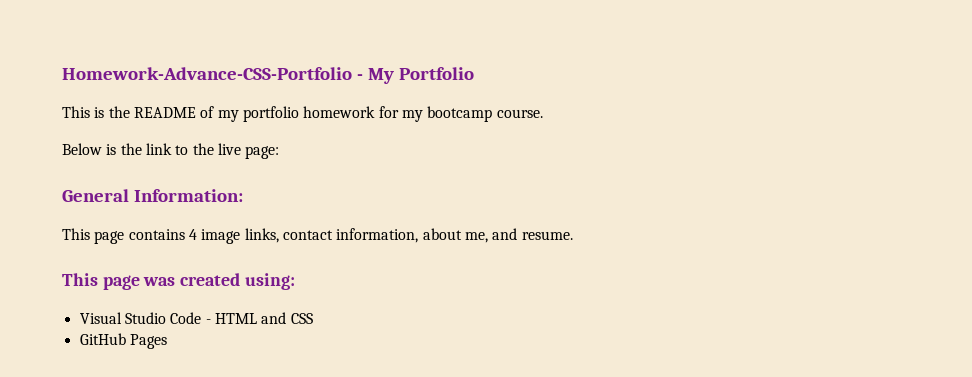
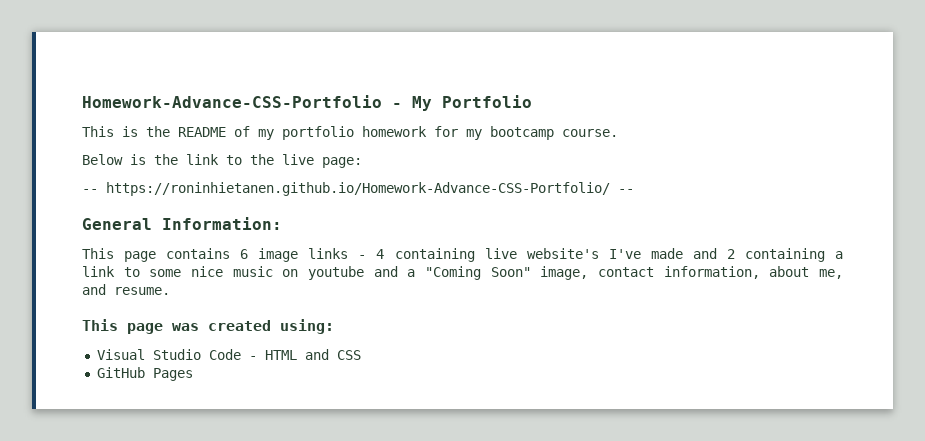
(280, 152) none -> [82,182,634,196] // -- https://roninhietanen.github.io/Homework-Advance-CSS-Portfolio/ --
[188,228,279,244] 4 image links, -> [240,248,843,262] [82,266,589,280] 6 image links - 4 containing live website's I've made and 2 containing a link to some nice music on youtube and a "Coming Soon" image,

